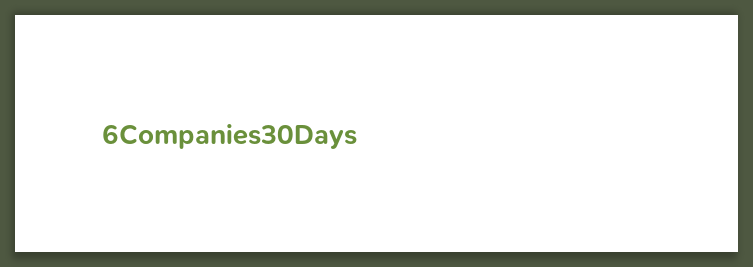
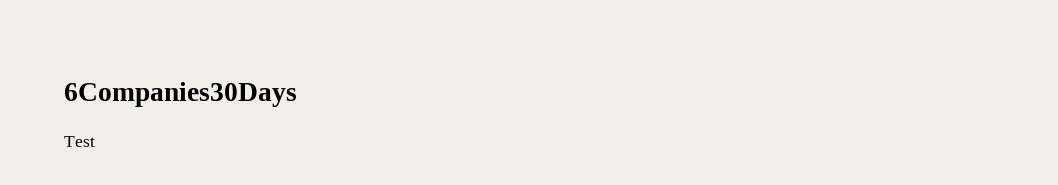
(357, 136) none -> [64,136,95,147] // Test

